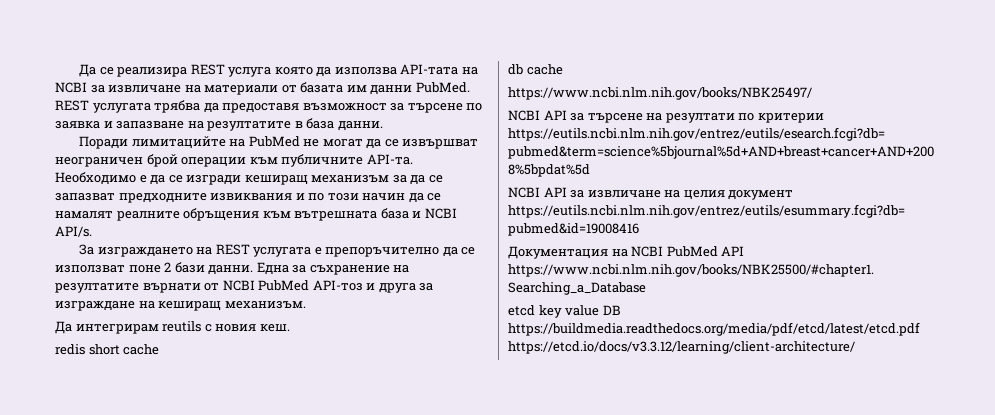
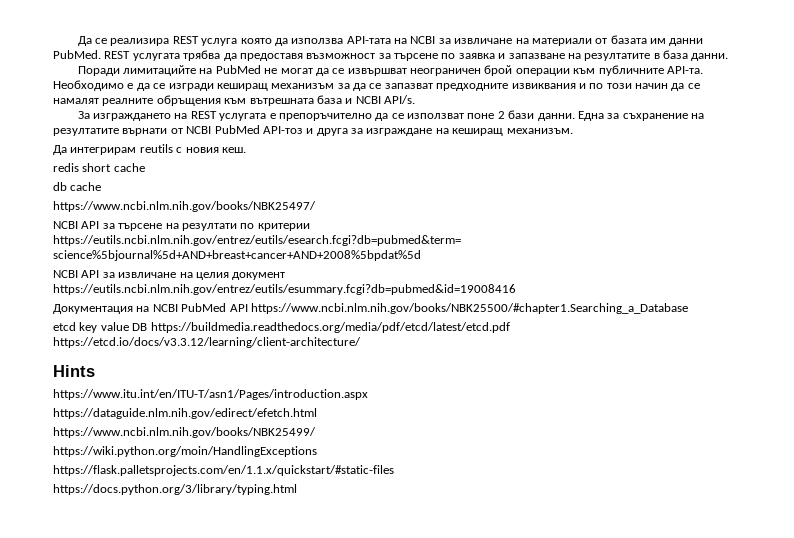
(855, 347) none -> [53,365,95,377] [53,389,368,400] [53,408,317,419] [53,427,316,438] [53,446,317,457] [53,465,394,476] [53,484,297,495] // Hints // https://www.itu.int/en/ITU-T/asn1/Pages/introduction.aspx // https://dataguide.nlm.nih.gov/edirect/efetch.html // https://www.ncbi.nlm.nih.gov/books/NBK25499/ // https://wiki.python.org/moin/HandlingExceptions // https://flask.palletsprojects.com/en/1.1.x/quickstart/#static-files // https://docs.python.org/3/library/typing.html

